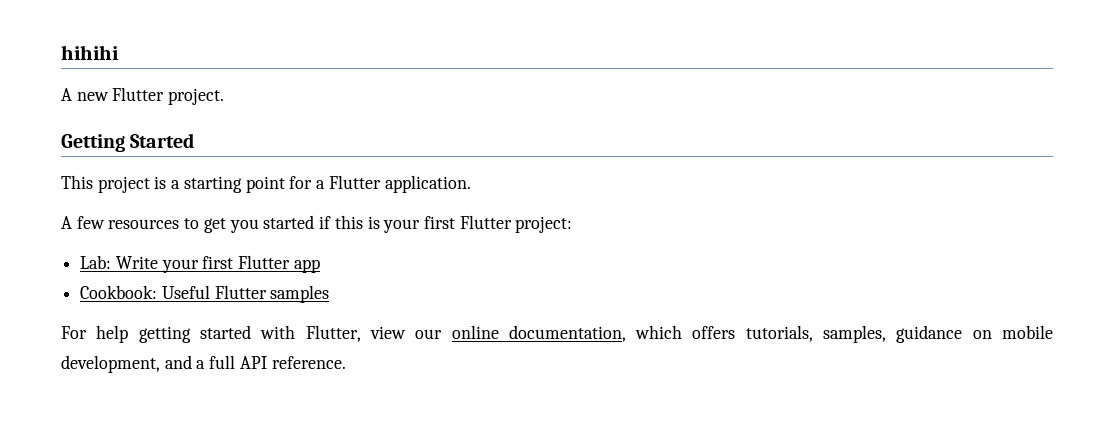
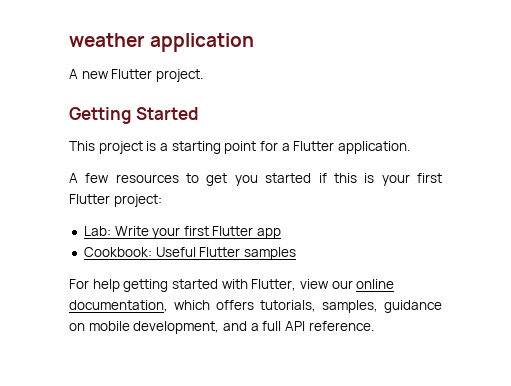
[61,45,119,60] hihihi -> [69,33,255,52] weather application

